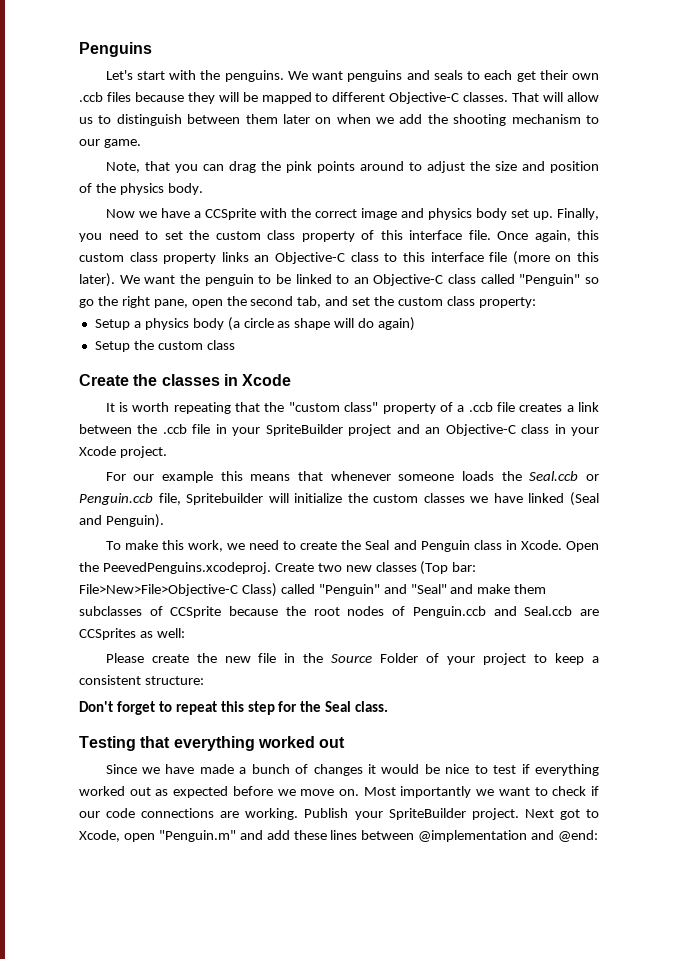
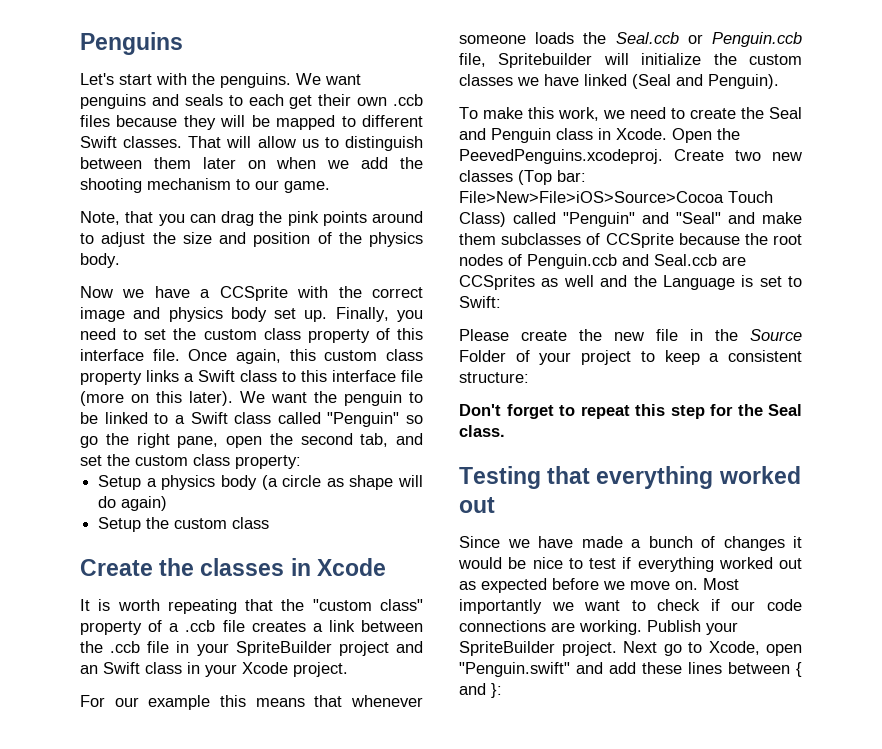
[389,92,460,104] Objective-C -> [80,136,117,148] Swift
[254,252,346,264] an Objective-C -> [184,370,235,382] a Swift
[353,274,444,286] an Objective-C -> [174,412,228,424] a Swift
[445,424,516,436] Objective-C -> [103,662,140,674] Swift
[79,584,238,596] File>New>File>Objective-C -> [459,191,773,203] File>New>File>iOS>Source>Cocoa Touch
[156,628,185,638] well: -> [563,275,802,290] [459,296,501,308] well and the Language is set to Swift:
[559,809,580,820] got -> [663,644,682,656] go
[158,830,236,842] "Penguin.m" -> [459,662,570,677] "Penguin.swift"
[418,830,599,842] @implementation and @end: -> [796,662,802,677] [459,683,502,698] { and }:

